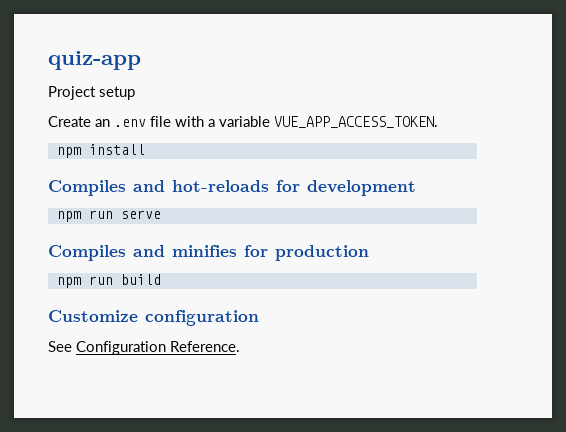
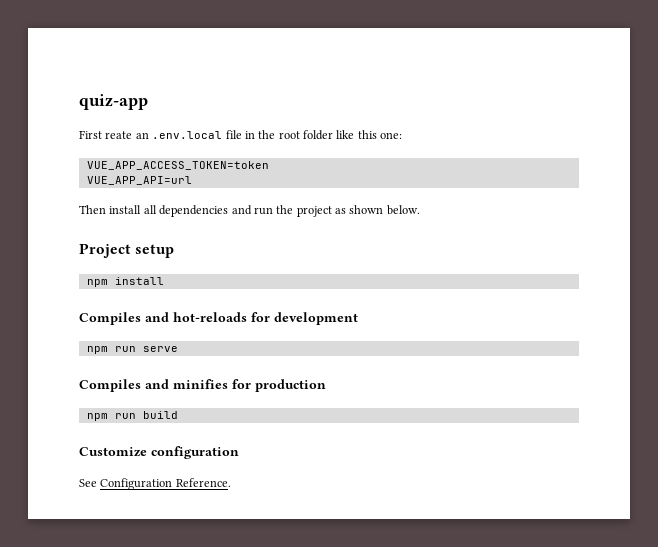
[48,86,135,100] [48,116,438,128] Project setup // Create an .env file with a variable VUE_APP_ACCESS_TOKEN. -> [79,130,403,140] [86,161,269,170] [86,176,192,185] [79,205,420,217] [79,243,175,258] First reate an .env.local file in the root folder like this one: // VUE_APP_ACCESS_TOKEN=token // VUE_APP_API=url // Then install all dependencies and run the project as shown below. // Project setup

